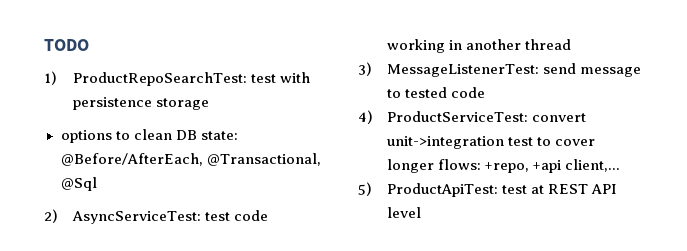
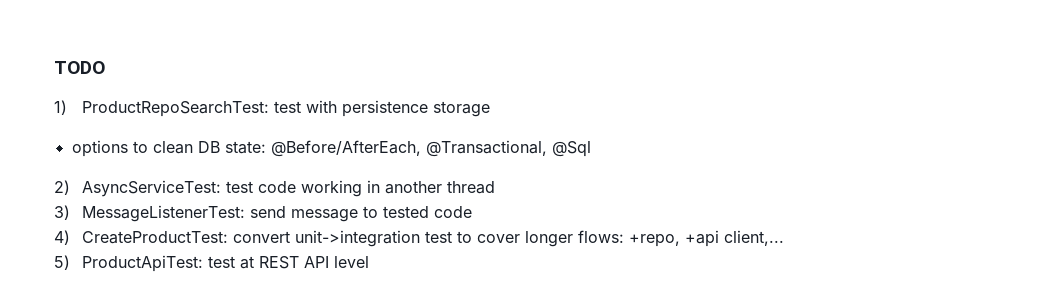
[386,111,528,122] ProductServiceTest: -> [82,231,229,244] CreateProductTest:

